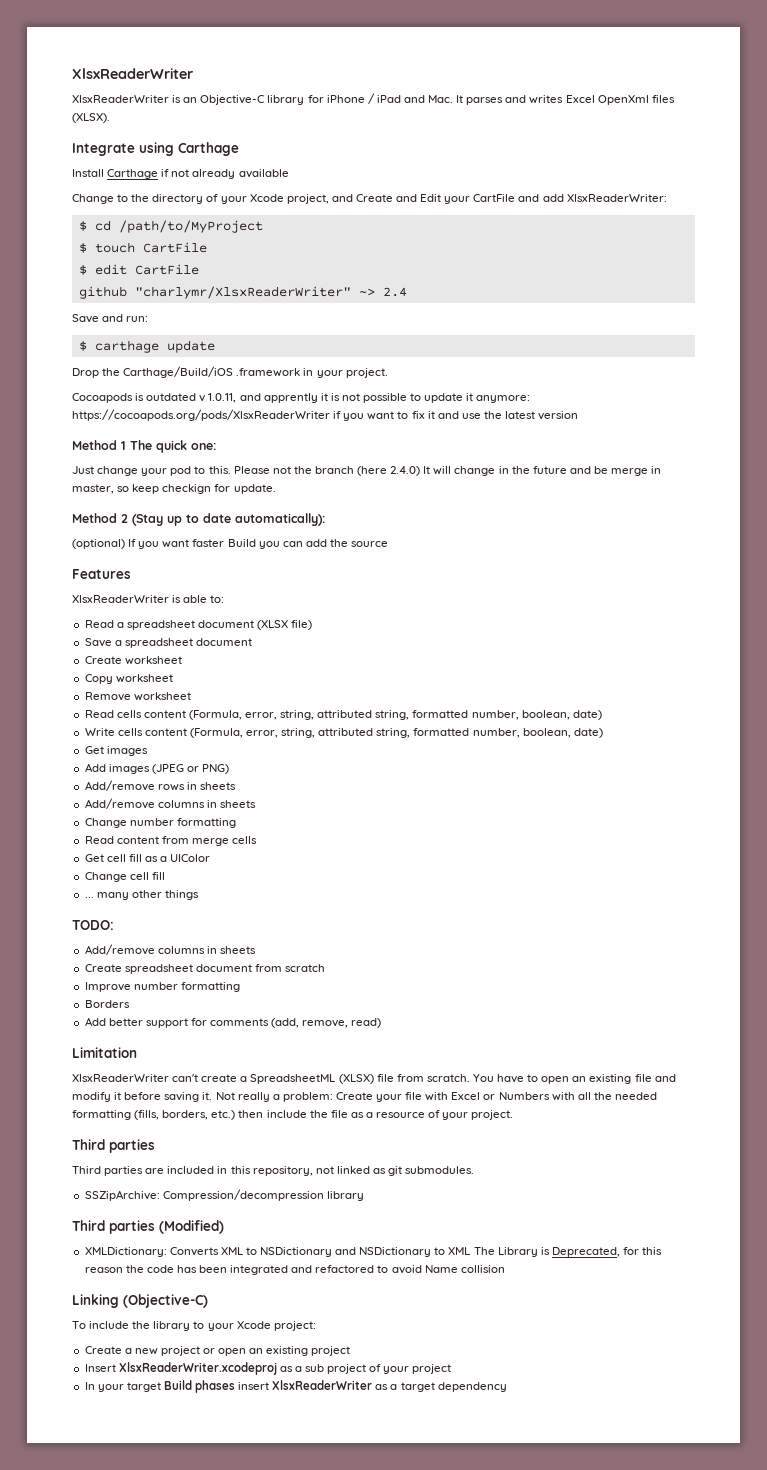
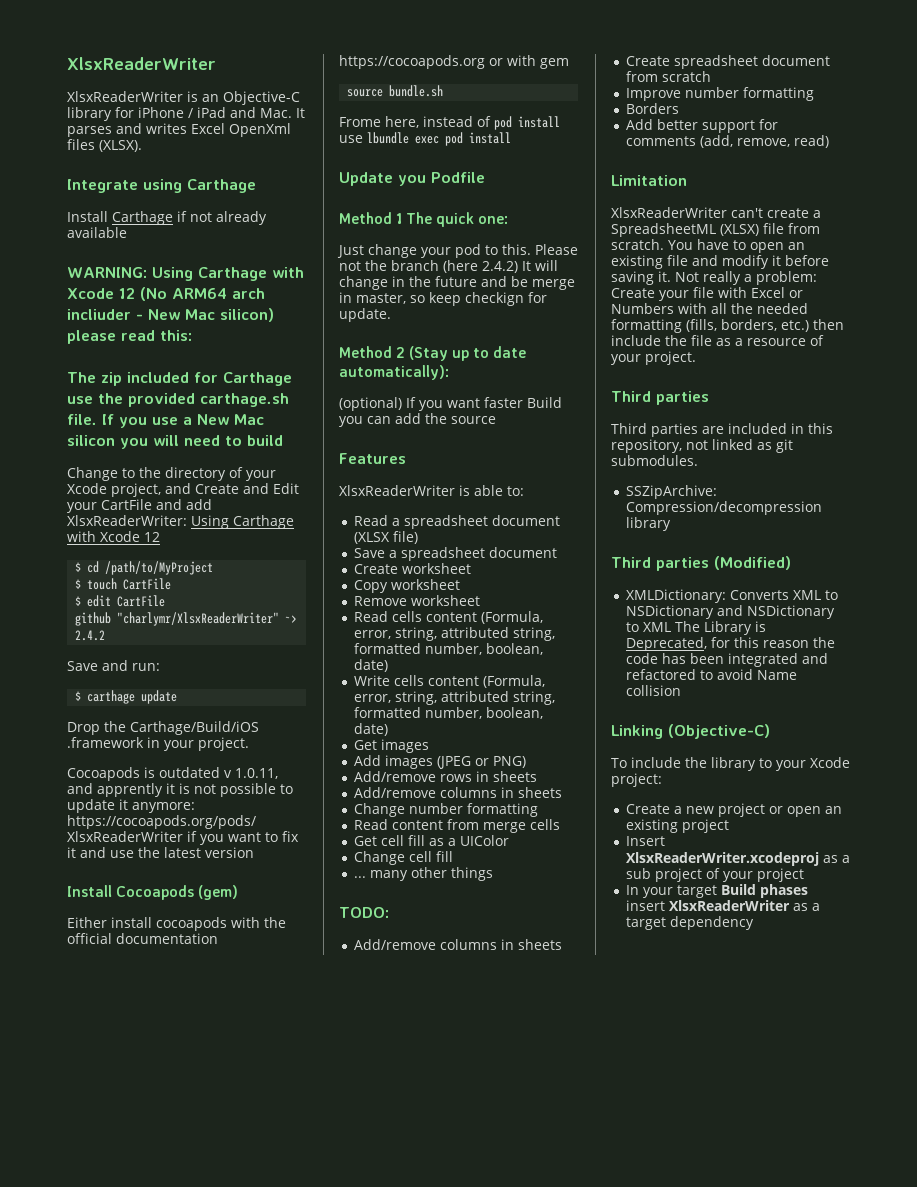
(289, 173) none -> [67,267,304,281] [67,287,265,301] [67,308,274,322] [67,330,192,344] [67,372,292,386] [67,393,289,407] [67,414,264,428] [67,435,283,449] // WARNING: Using Carthage with Xcode 12 (No ARM64 arch incliuder - New Mac silicon) please read this: // The zip included for Carthage use the provided carthage.sh file. If you use a New Mac silicon you will need to build
(667, 198) none -> [191,515,294,529] [67,531,160,542] Using Carthage with Xcode 12
[382,287,407,297] 2.4 -> [75,630,106,641] 2.4.2
(579, 415) none -> [67,885,239,900] [67,917,286,931] [67,933,218,944] [339,55,569,69] [347,85,444,97] [339,116,560,130] [339,132,511,146] [339,172,485,186] // Install Cocoapods (gem) // Either install cocoapods with the official documentation https://cocoapods.org or with gem // source bundle.sh // Frome here, instead of pod install use lbundle exec pod install // Update you Podfile
[390,466,421,476] 2.4.0) -> [482,261,518,273] 2.4.2)

